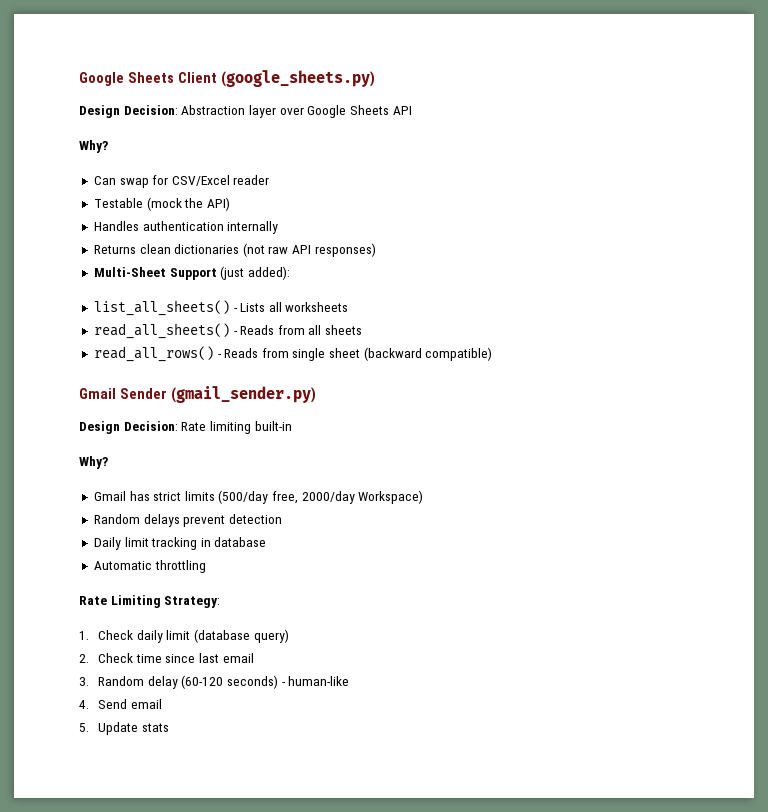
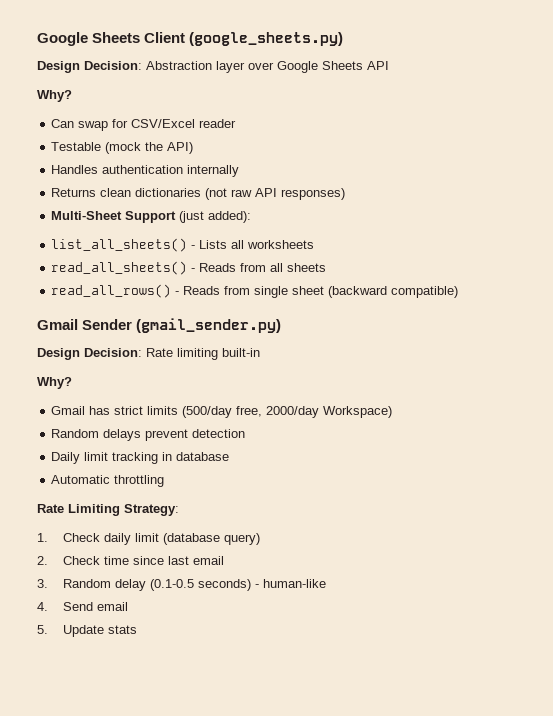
[181,675,224,689] (60-120 -> [149,579,194,591] (0.1-0.5

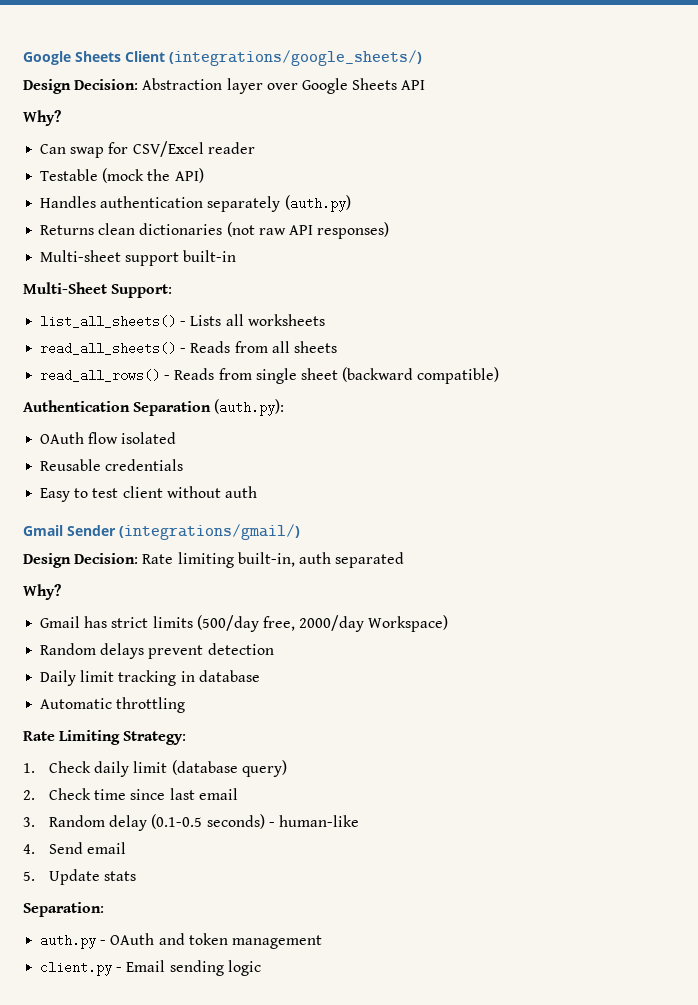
[189,32,344,46] (google_sheets.py) -> [169,50,422,66] (integrations/google_sheets/)
[187,165,240,177] internally -> [207,195,351,212] separately (auth.py)
[51,211,252,223] Multi-Sheet Support (just added): -> [40,250,237,266] [23,282,173,298] Multi-sheet support built-in // Multi-Sheet Support:
(459, 292) none -> [23,399,285,416] [40,432,177,444] [40,459,184,471] [40,486,257,502] // Authentication Separation (auth.py): // OAuth flow isolated // Reusable credentials // Easy to test client without auth
[136,318,282,333] (gmail_sender.py) -> [119,524,300,540] (integrations/gmail/)
[222,348,260,357] built-in -> [237,552,405,568] built-in, auth separated
(137, 629) none -> [23,902,104,917] [40,933,322,949] [40,960,261,976] // Separation: // auth.py - OAuth and token management // client.py - Email sending logic

